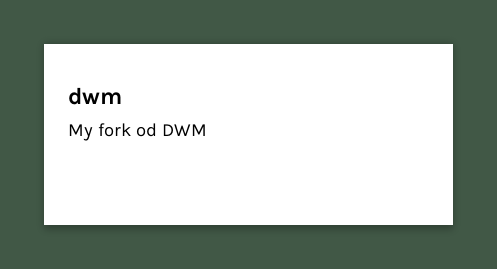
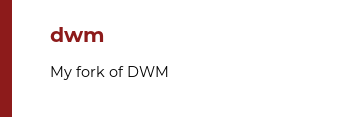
[135,123,157,137] od -> [109,66,124,77] of

